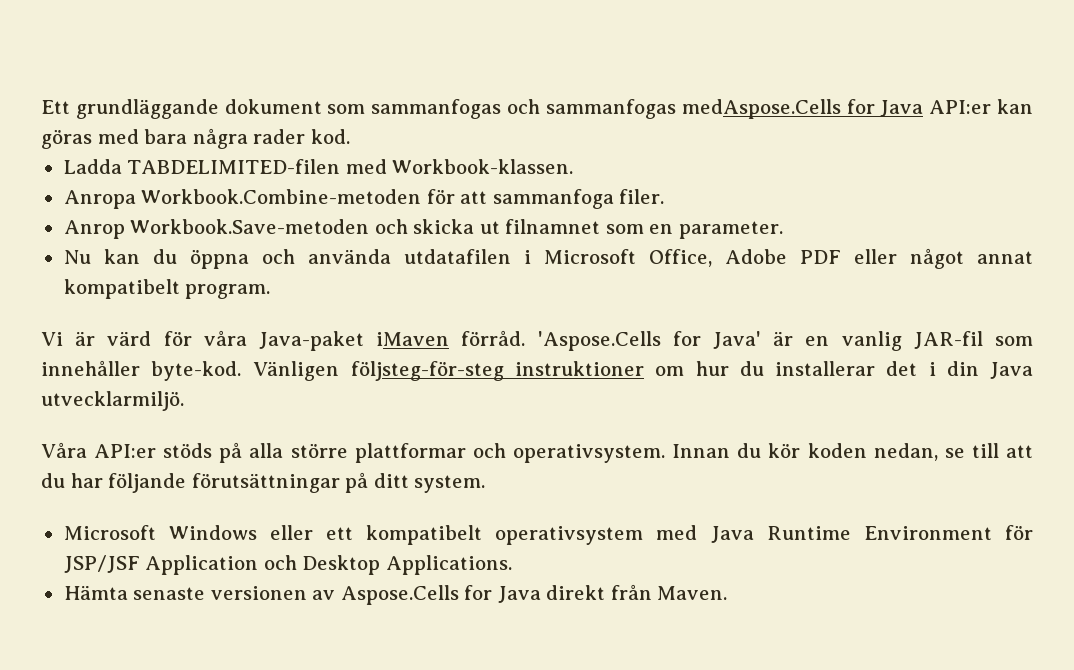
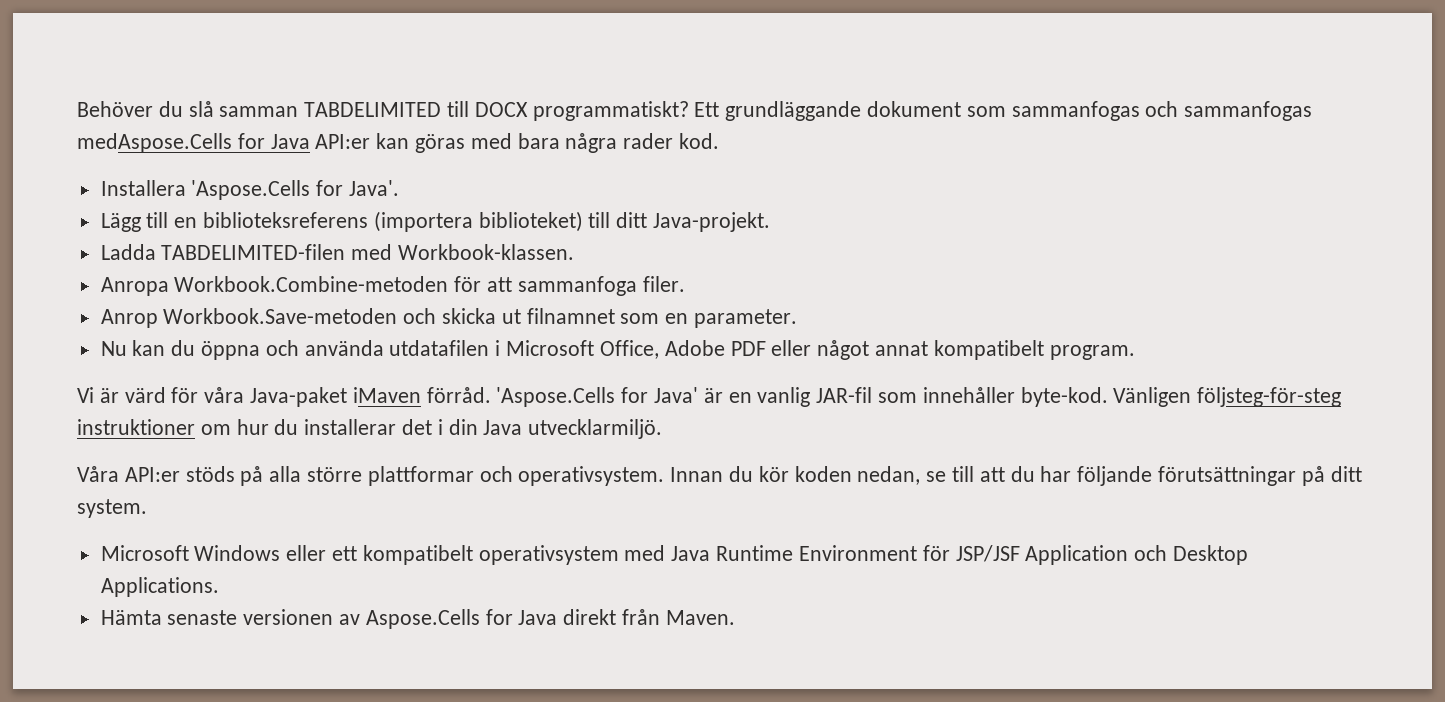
(41, 107) none -> [77,101,689,121] Behöver du slå samman TABDELIMITED till DOCX programmatiskt?
(350, 136) none -> [100,180,400,200] [100,211,771,232] // Installera 'Aspose.Cells for Java'. // Lägg till en biblioteksreferens (importera biblioteket) till ditt Java-projekt.

